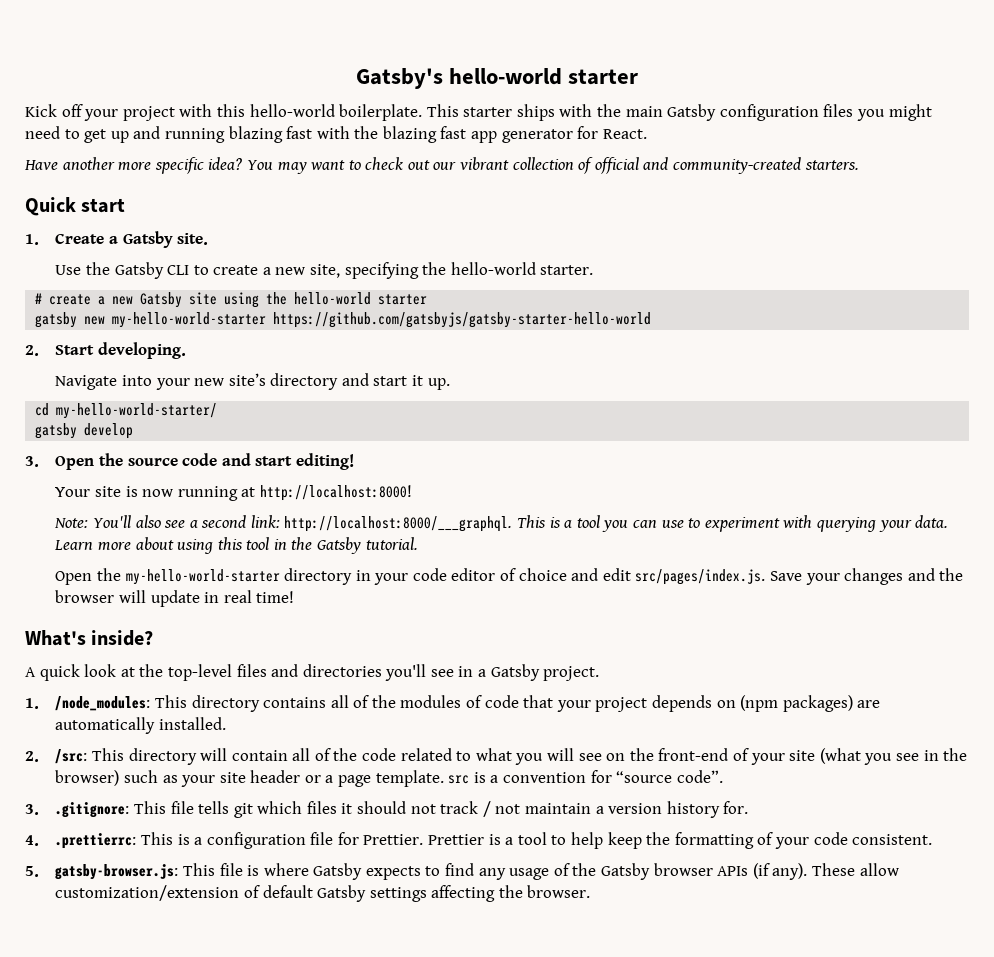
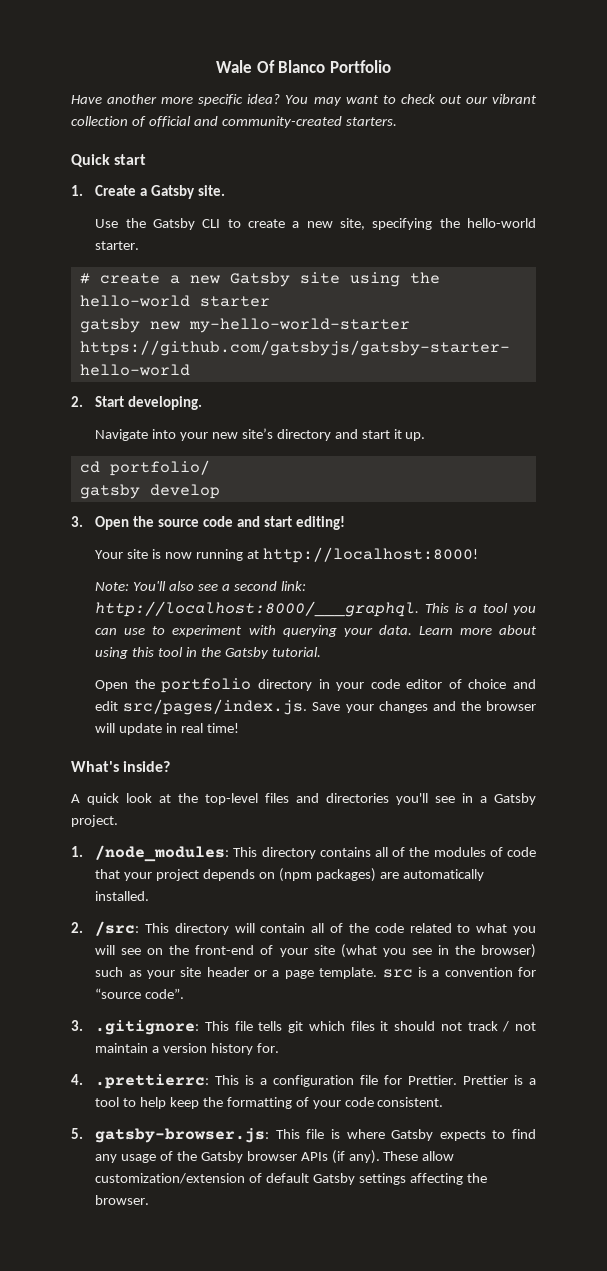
[355,68,639,89] [25,104,932,121] [25,126,647,143] Gatsby's hello-world starter // Kick off your project with this hello-world boilerplate. This starter ships with the main Gatsby configuration files you might need to get up and running blazing fast with the blazing fast app generator for React. -> [216,60,391,73] Wale Of Blanco Portfolio
[56,403,218,419] my-hello-world-starter/ -> [109,460,210,476] portfolio/
[125,569,280,585] my-hello-world-starter -> [161,678,252,693] portfolio

